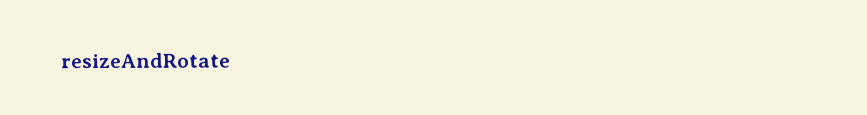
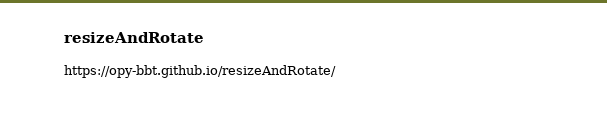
(231, 60) none -> [64,65,336,78] // https://opy-bbt.github.io/resizeAndRotate/

